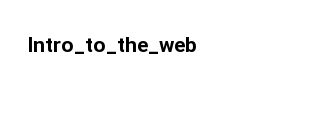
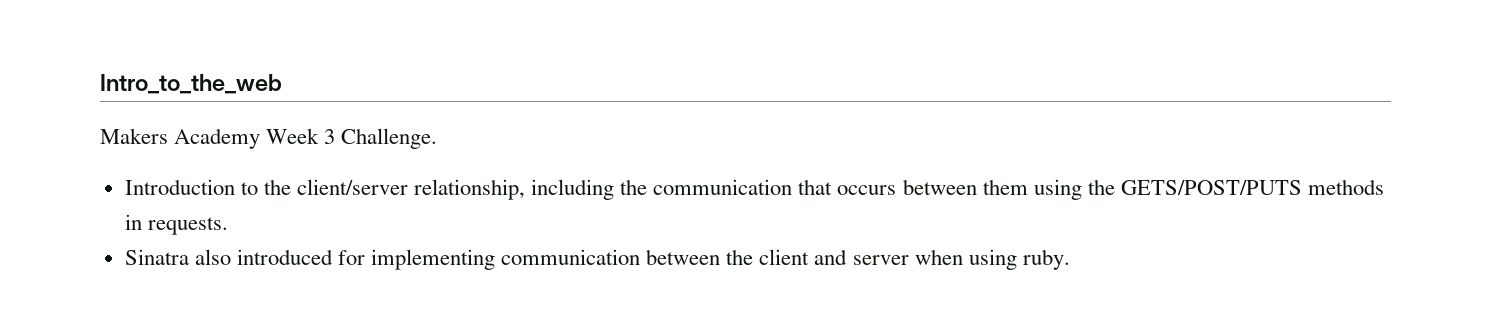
(197, 45) none -> [100,128,438,149] [124,179,1384,200] [124,214,228,235] [124,249,1070,270] // Makers Academy Week 3 Challenge. // Introduction to the client/server relationship, including the communication that occurs between them using the GETS/POST/PUTS methods in requests. // Sinatra also introduced for implementing communication between the client and server when using ruby.

